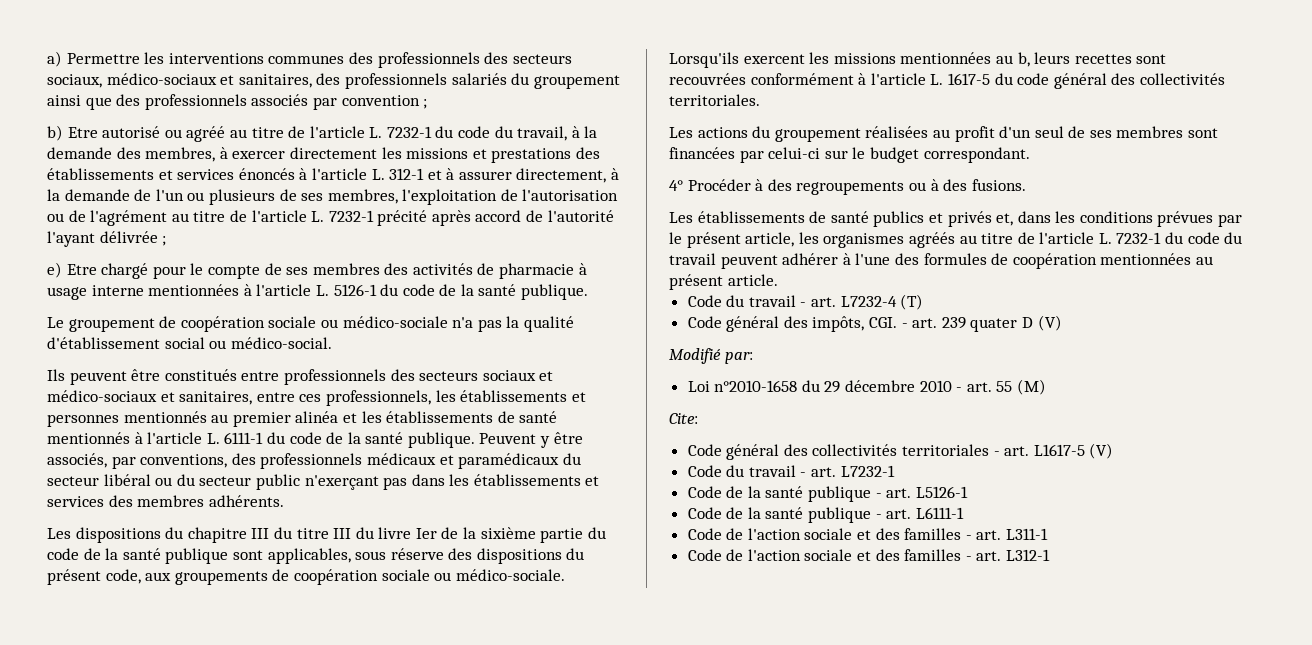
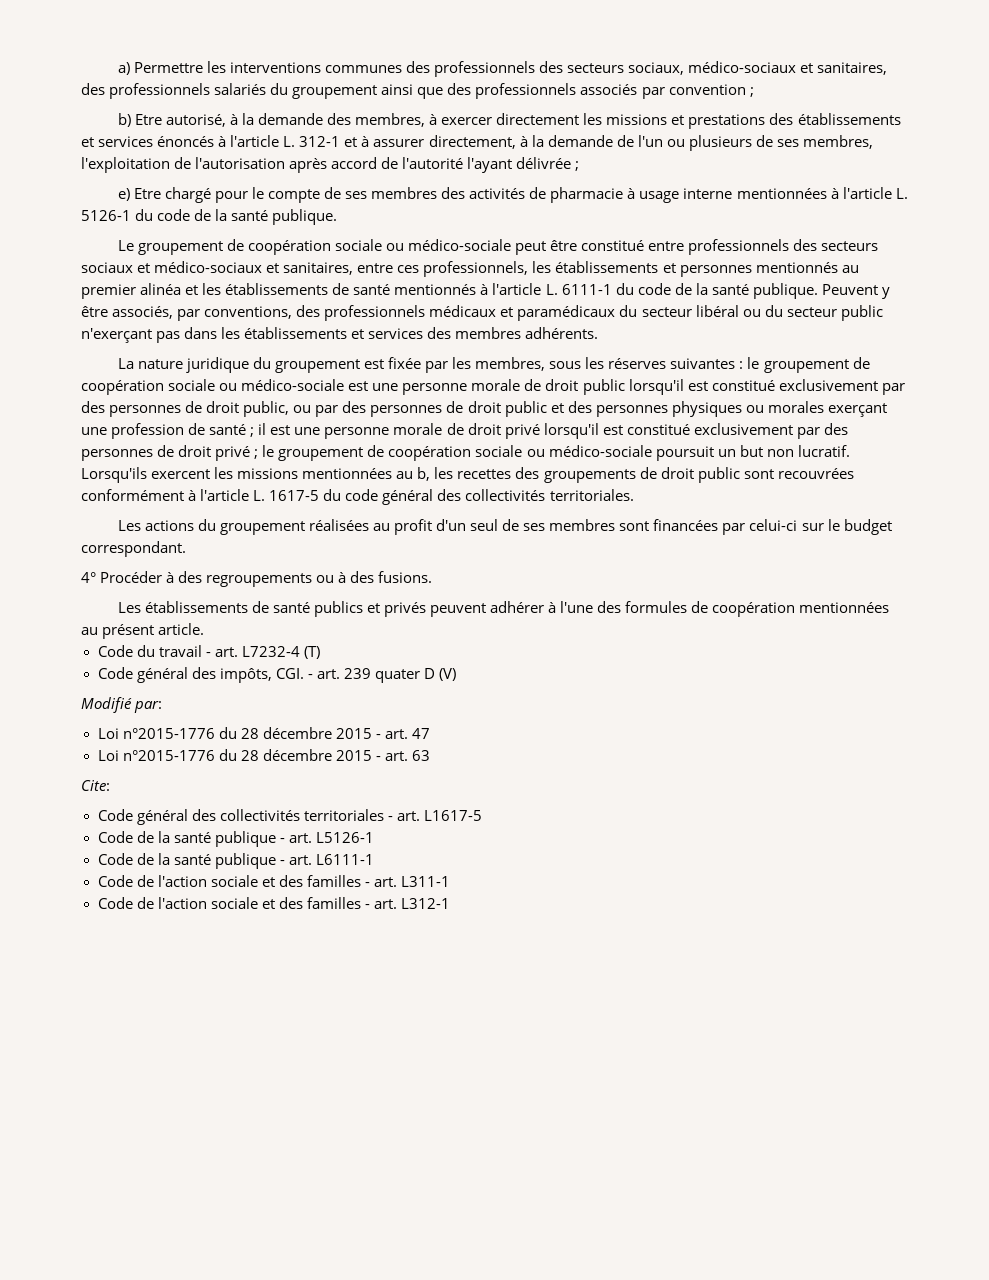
[102,126,568,142] autorisé ou agréé au titre de l'article L. 7232-1 du code du travail, -> [165,114,226,127] autorisé,
[47,210,428,226] ou de l'agrément au titre de l'article L. 7232-1 précité -> (286, 163) none
[452,316,574,332] [47,337,332,349] [47,369,237,385] n'a pas la qualité d'établissement social ou médico-social. // Ils peuvent être constitués -> [515,240,645,255] peut être constitué
[47,527,606,543] [47,548,585,564] [47,569,565,585] Les dispositions du chapitre III du titre III du livre Ier de la sixième partie du code de la santé publique sont applicables, sous réserve des dispositions du présent code, aux groupements de coopération sociale ou médico-sociale. -> [117,357,870,373] [81,379,905,395] [81,401,887,417] [81,423,848,439] [81,445,850,461] La nature juridique du groupement est fixée par les membres, sous les réserves suivantes : le groupement de coopération sociale ou médico-sociale est une personne morale de droit public lorsqu'il est constitué exclusivement par des personnes de droit public, ou par des personnes de droit public et des personnes physiques ou morales exerçant une profession de santé ; il est une personne morale de droit privé lorsqu'il est constitué exclusivement par des personnes de droit privé ; le groupement de coopération sociale ou médico-sociale poursuit un but non lucratif.
[1034,52,1132,64] leurs recettes -> [434,467,740,483] les recettes des groupements de droit public
[996,211,1243,227] [669,232,1243,248] [669,253,716,265] et, dans les conditions prévues par le présent article, les organismes agréés au titre de l'article L. 7232-1 du code du travail -> (427, 609) none
[714,379,1047,395] n°2010-1658 du 29 décembre 2010 - art. 55 (M) -> [122,727,430,739] [97,749,430,761] n°2015-1776 du 28 décembre 2015 - art. 47 // Loi n°2015-1776 du 28 décembre 2015 - art. 63
[1089,443,1114,459] [687,465,895,477] (V) // Code du travail - art. L7232-1 -> (482, 815) none

